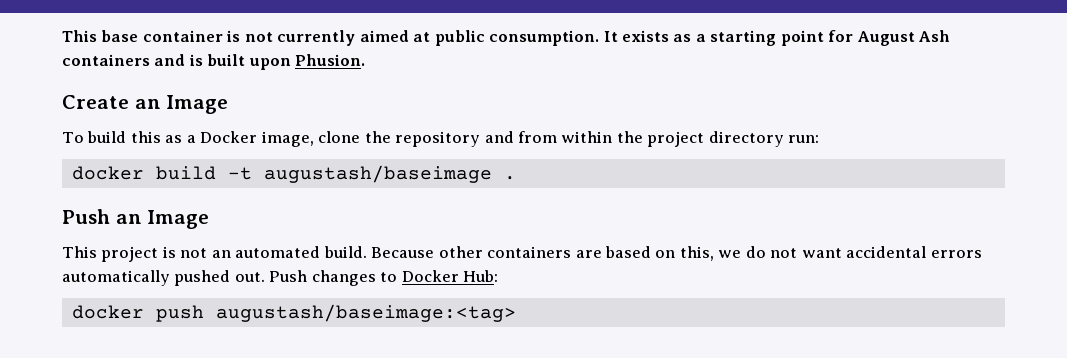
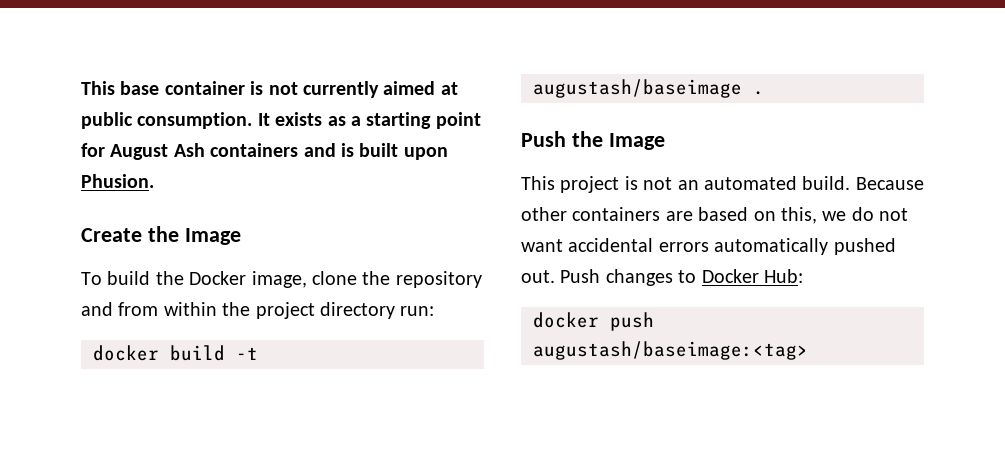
[134,99,161,109] an -> [147,226,179,242] the
[130,131,196,143] this as a -> [155,271,184,285] the
[115,214,142,224] an -> [571,131,603,147] the

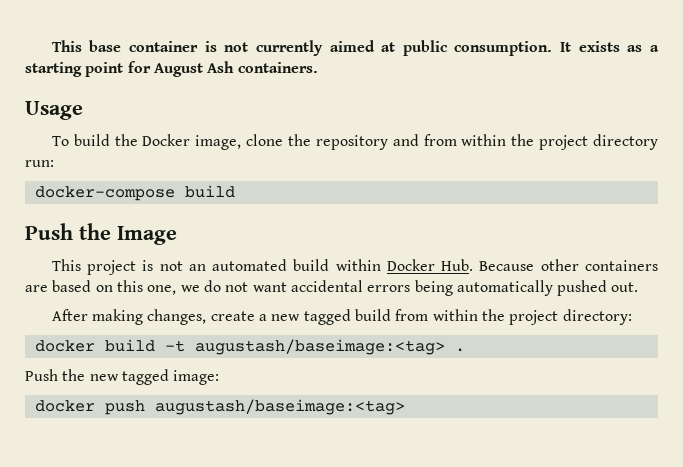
[210,143,448,160] [81,174,154,188] [81,226,241,245] containers and is built upon Phusion. // Create the Image -> [237,62,318,73] [25,101,83,120] containers. // Usage
[93,345,258,361] [533,79,764,98] docker build -t augustash/baseimage . -> [34,185,235,201] docker-compose build
[802,176,851,190] build. -> [293,259,474,271] build within Docker Hub.
[781,207,817,224] this, -> [116,280,177,295] this one,
(709, 247) none -> [414,280,453,296] being
[560,269,803,286] Push changes to Docker Hub: -> [51,309,632,325] [34,339,465,355] [25,369,220,385] // After making changes, create a new tagged build from within the project directory: // docker build -t augustash/baseimage:<tag> . // Push the new tagged image:

